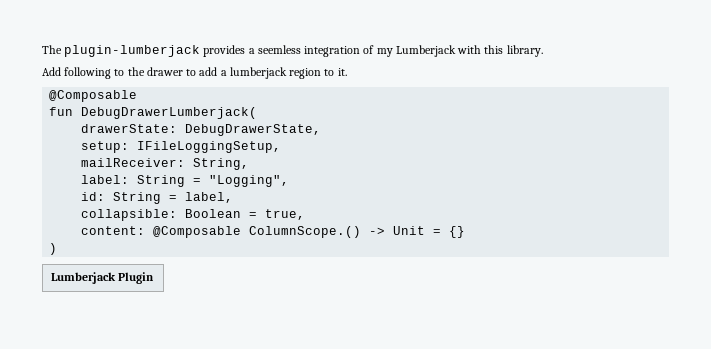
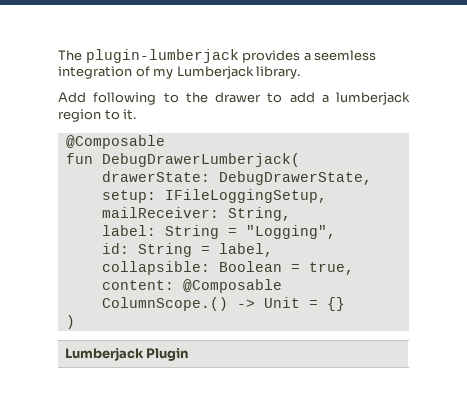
[457,45,504,54] with this -> (254, 72) none

